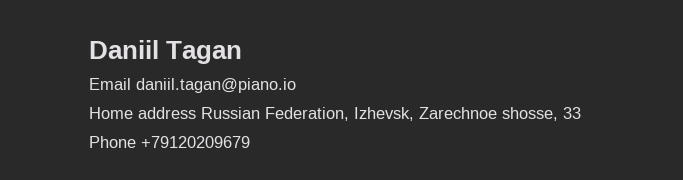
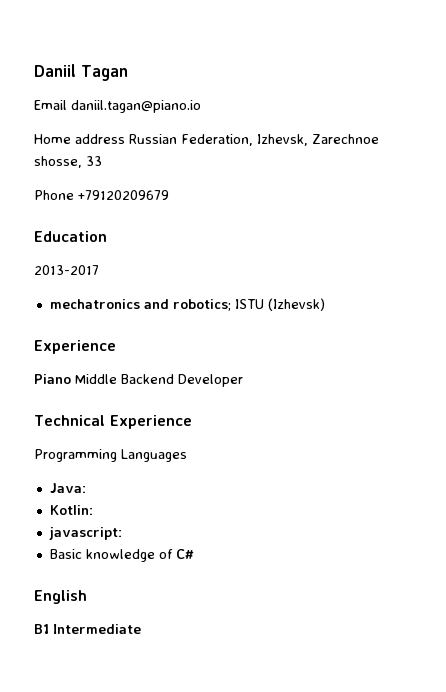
(250, 142) none -> [34,231,107,242] [34,265,99,275] [49,298,325,311] [34,340,116,354] [34,374,243,387] [34,415,192,429] [34,449,187,462] [49,483,86,493] [49,505,93,515] [48,527,122,540] [49,549,194,562] [34,590,87,604] [34,624,141,634] // Education // 2013-2017 // mechatronics and robotics; ISTU (Izhevsk) // Experience // Piano Middle Backend Developer // Technical Experience // Programming Languages // Java: // Kotlin: // javascript: // Basic knowledge of C# // English // B1 Intermediate

